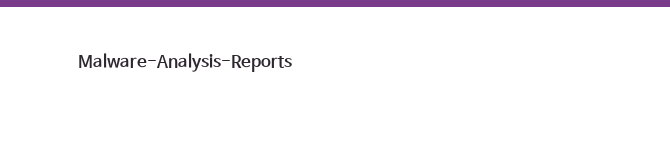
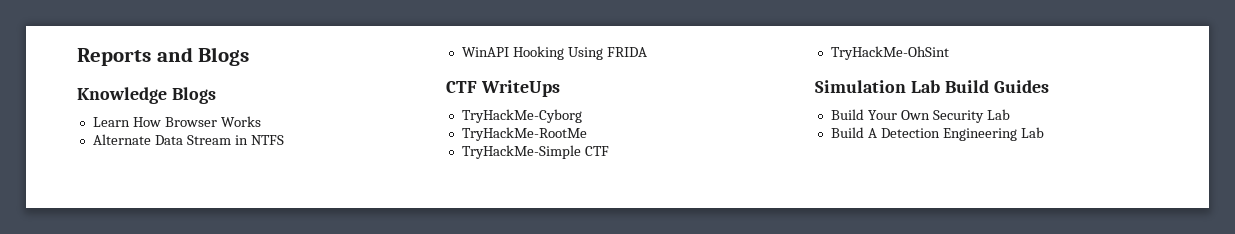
[78,53,292,72] Malware-Analysis-Reports -> [77,47,250,66] [77,87,216,104] [92,116,261,127] [92,134,284,145] [461,46,647,60] [446,80,560,97] [461,109,582,123] [461,127,587,141] [461,145,609,159] [830,46,949,60] [815,80,1049,93] [830,109,1010,123] [830,127,1044,141] Reports and Blogs // Knowledge Blogs // Learn How Browser Works // Alternate Data Stream in NTFS // WinAPI Hooking Using FRIDA // CTF WriteUps // TryHackMe-Cyborg // TryHackMe-RootMe // TryHackMe-Simple CTF // TryHackMe-OhSint // Simulation Lab Build Guides // Build Your Own Security Lab // Build A Detection Engineering Lab

